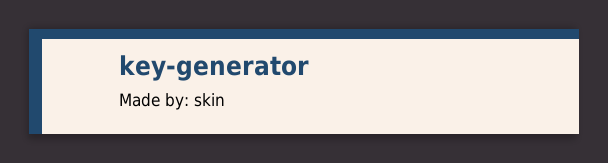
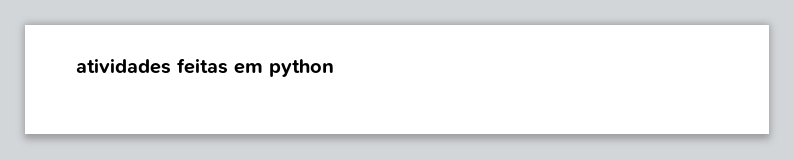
[119,55,309,81] [119,93,225,110] key-generator // Made by: skin -> [76,58,334,77] atividades feitas em python

